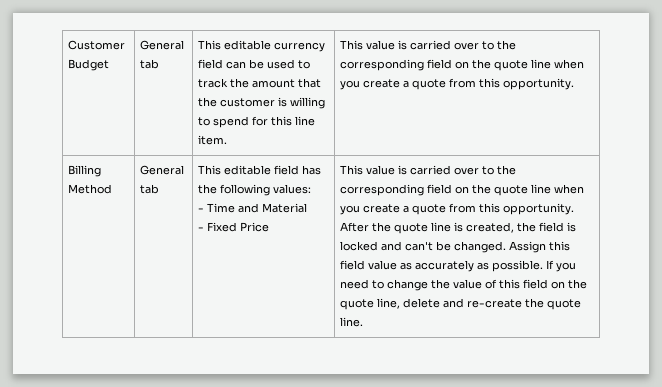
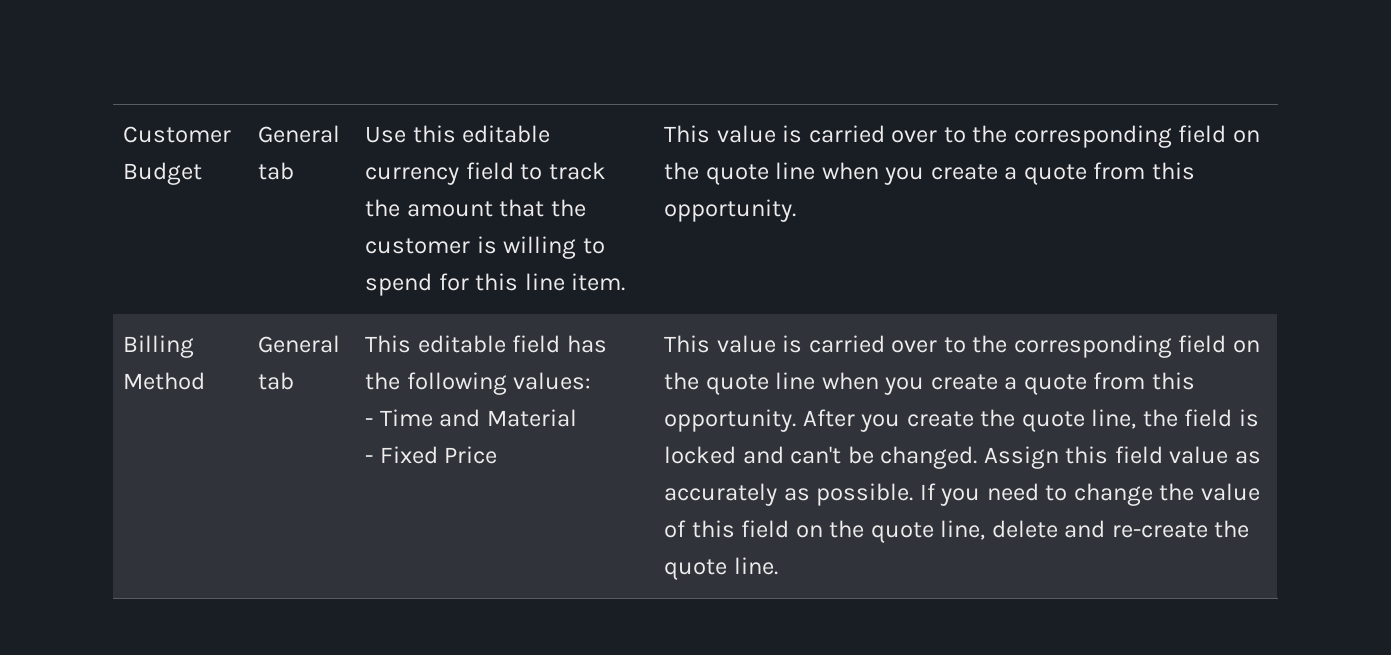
[198,40,222,50] This -> [365,125,456,143] Use this
[226,59,296,69] can be used -> (514, 171) none
[372,222,515,234] the quote line is created, -> [860,409,1137,432] you create the quote line,

